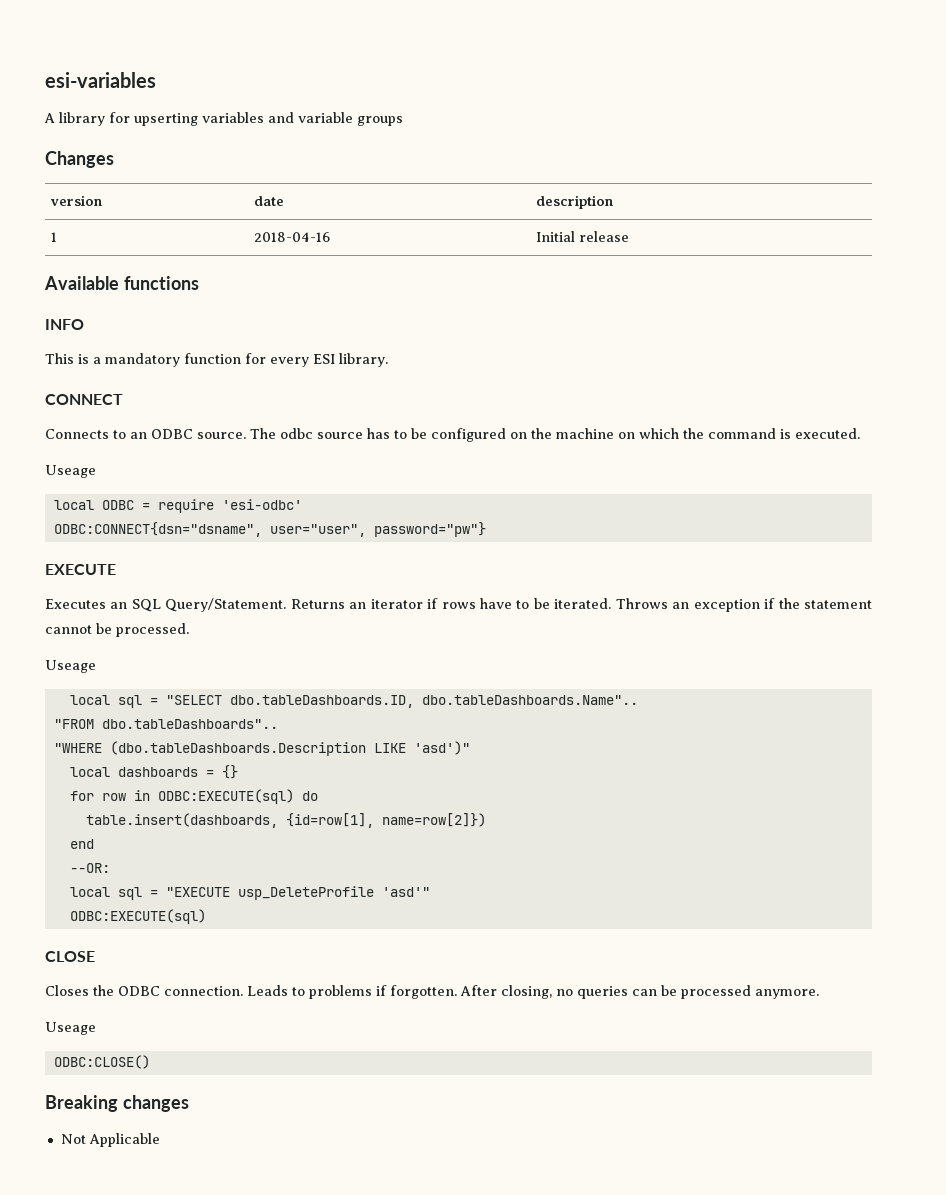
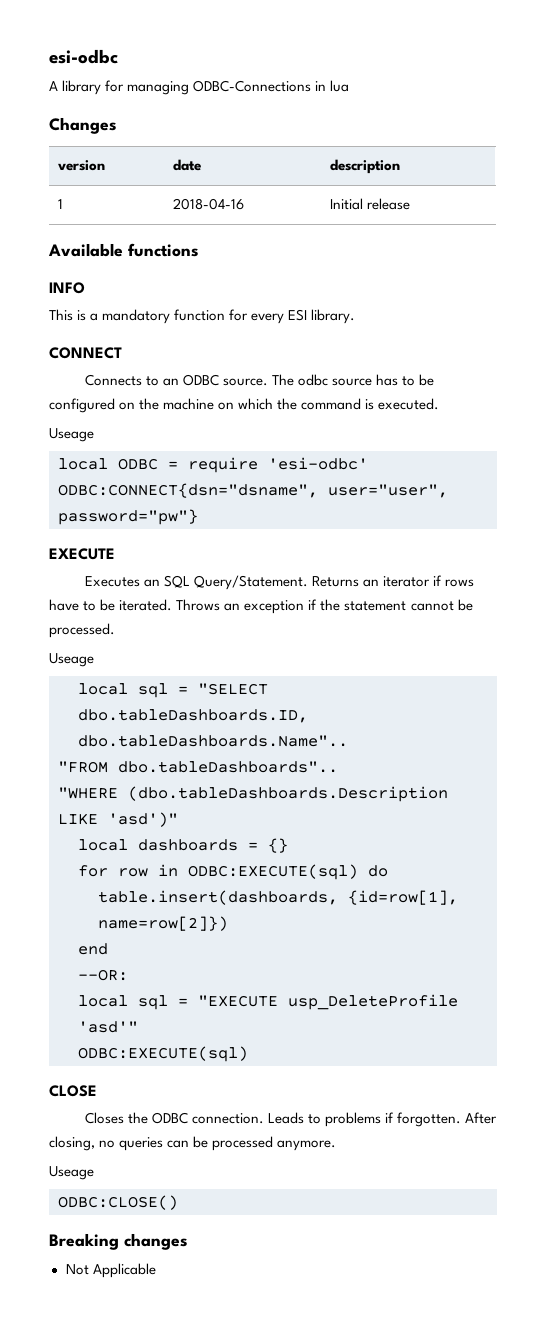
[45,72,156,88] esi-variables -> [49,49,118,64] esi-odbc
[134,112,403,126] upserting variables and variable groups -> [127,80,350,95] managing ODBC-Connections in lua

